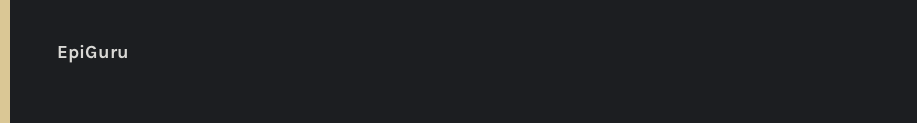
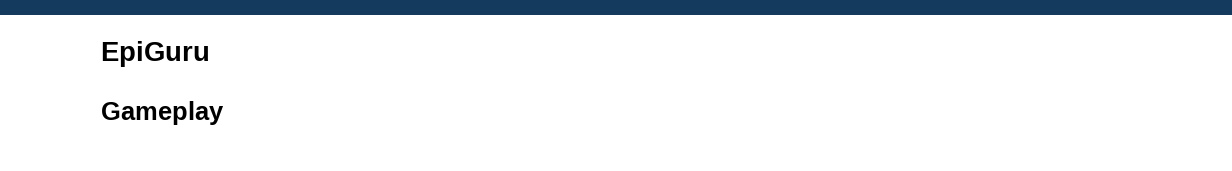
(129, 53) none -> [101,101,224,125] // Gameplay

